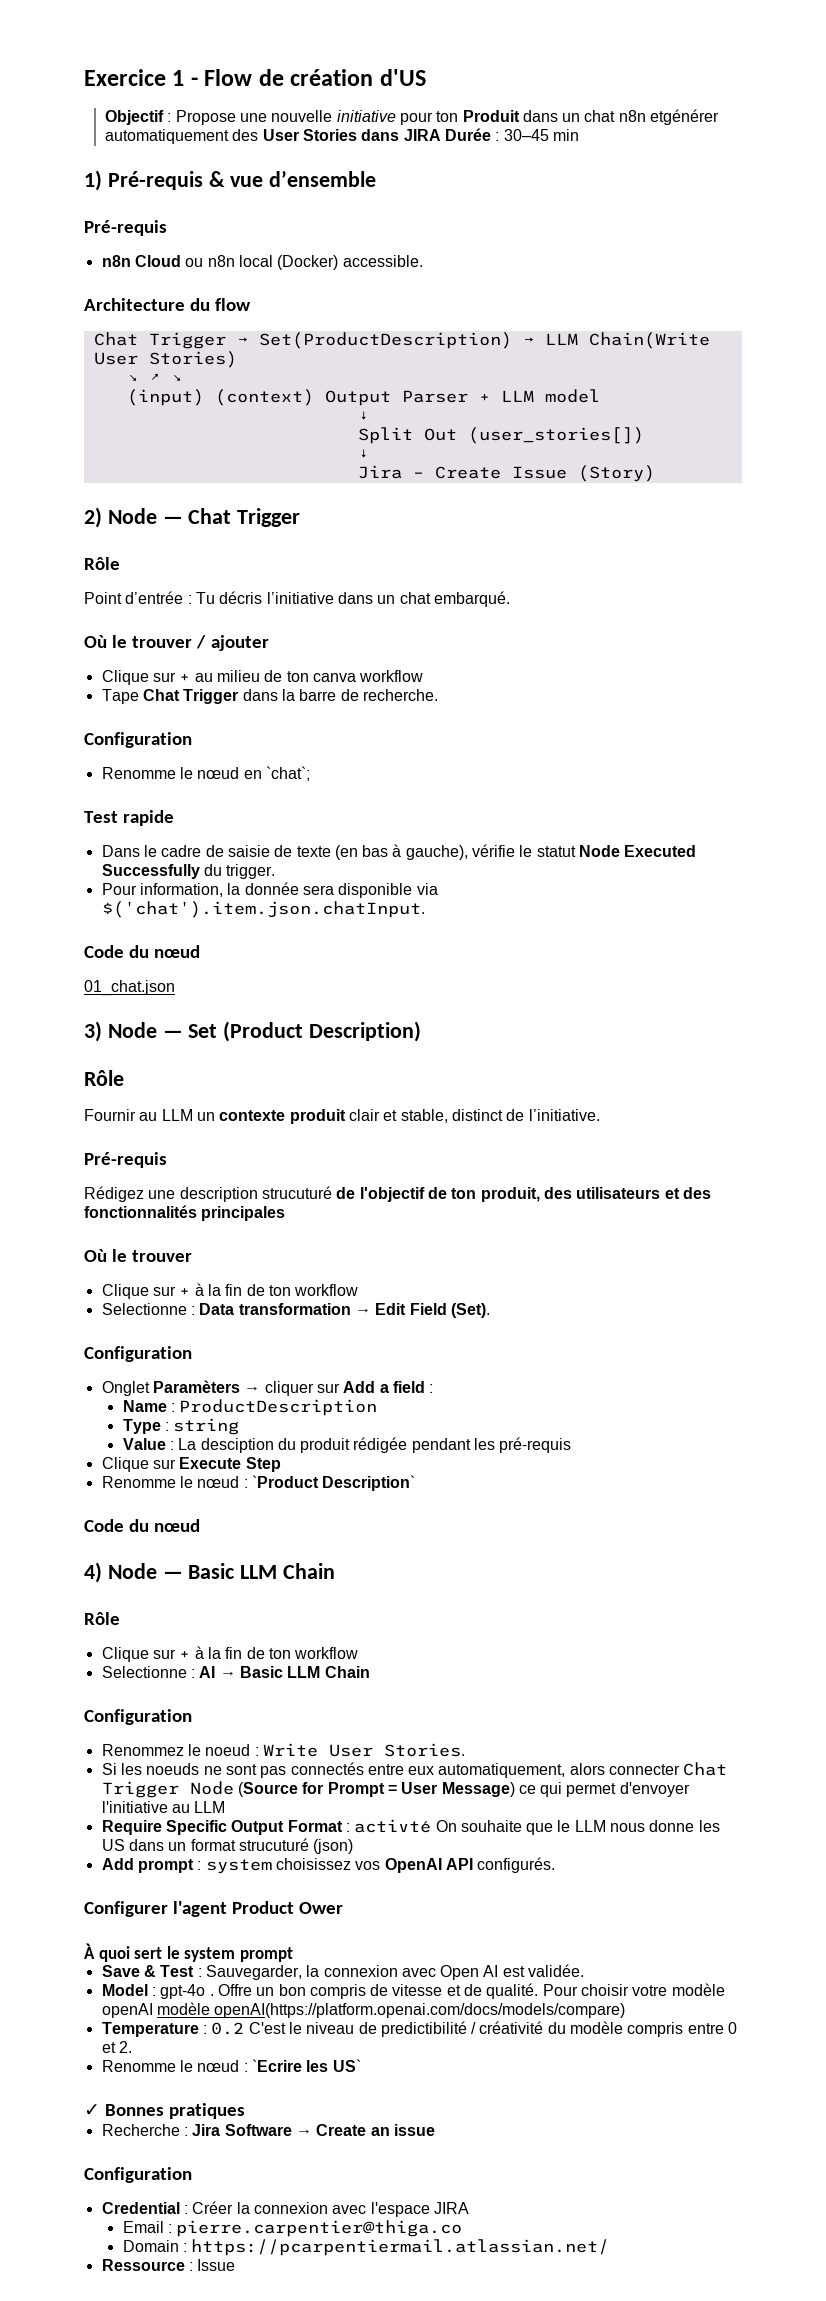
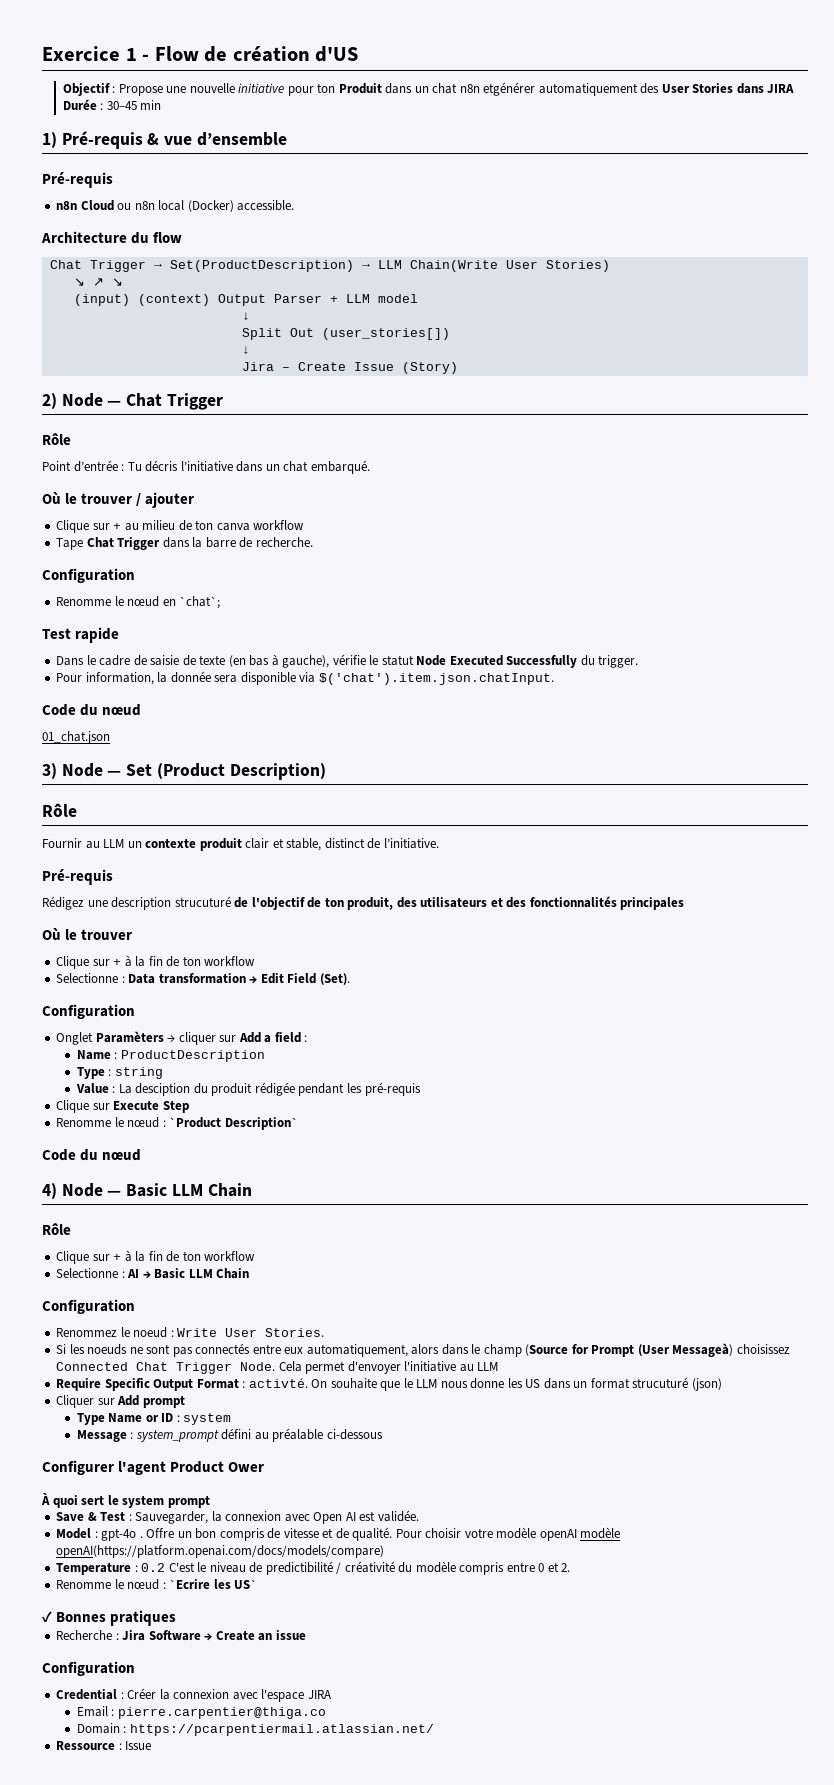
[609,1762,728,1776] [101,1781,563,1798] connecter Chat Trigger Node (Source for Prompt = User Message) ce qui -> [441,1343,790,1357] [56,1361,302,1374] dans le champ (Source for Prompt (User Messageà) choisissez Connected Chat Trigger Node. Cela
[354,1819,432,1833] activté -> [248,1378,308,1388] activté.
(354, 1846) none -> [56,1395,115,1408] Cliquer sur
[197,1857,556,1874] : system choisissez vos OpenAI API configurés. -> [76,1413,232,1425] [76,1428,383,1442] // Type Name or ID : system // Message : system_prompt défini au préalable ci-dessous

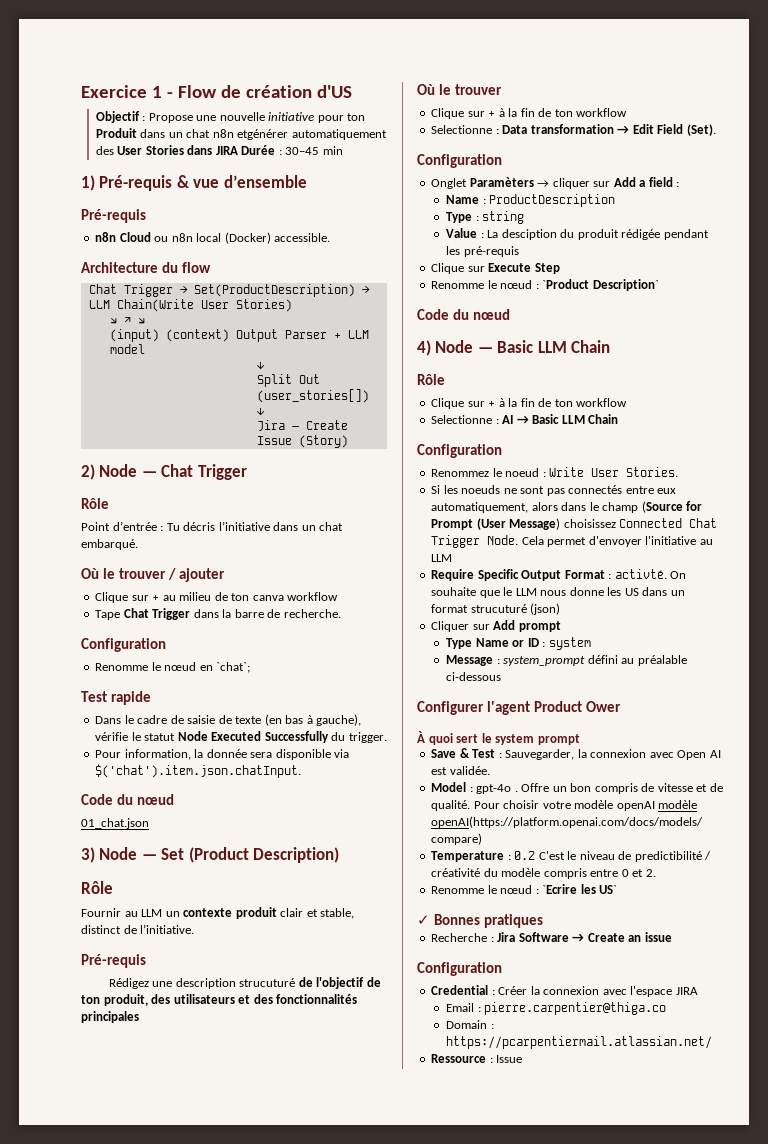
[672,1343,734,1357] Messageà) -> [509,518,561,530] Message)

